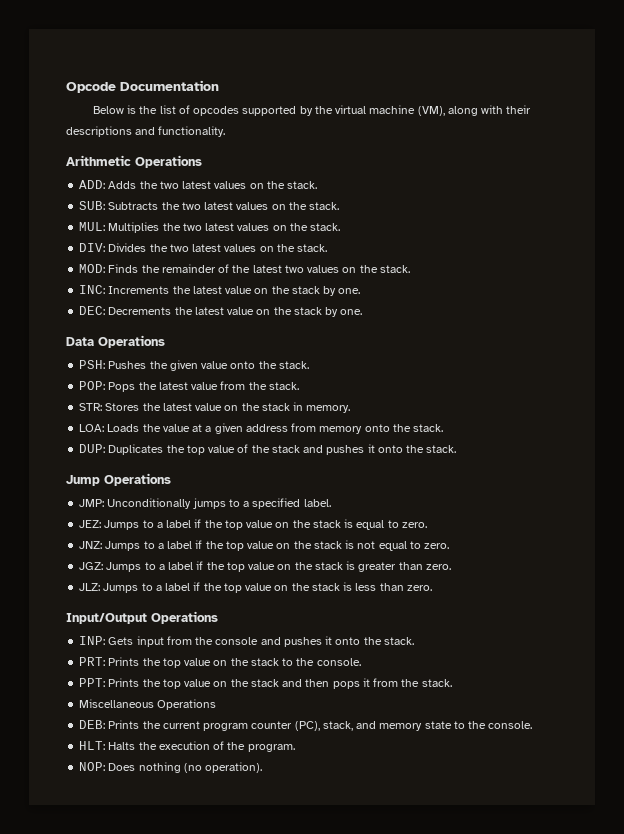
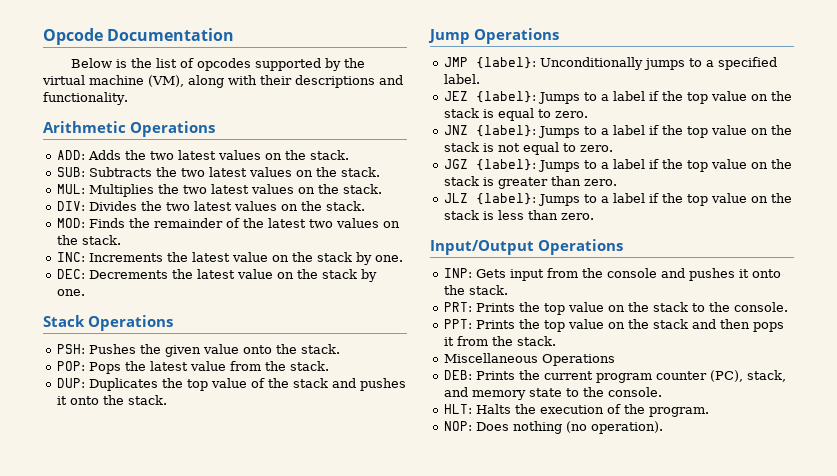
[66,337,94,346] Data -> [43,315,85,327] Stack
[79,402,351,413] [79,423,444,434] // STR: Stores the latest value on the stack in memory. // LOA: Loads the value at a given address from memory onto the stack. -> (330, 366) none
[79,499,105,507] JMP: -> [444,57,537,69] JMP {label}:
[79,520,102,528] JEZ: -> [444,91,537,103] JEZ {label}:
[79,541,103,549] JNZ: -> [444,125,537,137] JNZ {label}:
[79,562,104,570] JGZ: -> [444,159,537,171] JGZ {label}:
[79,583,101,591] JLZ: -> [444,193,537,205] JLZ {label}:

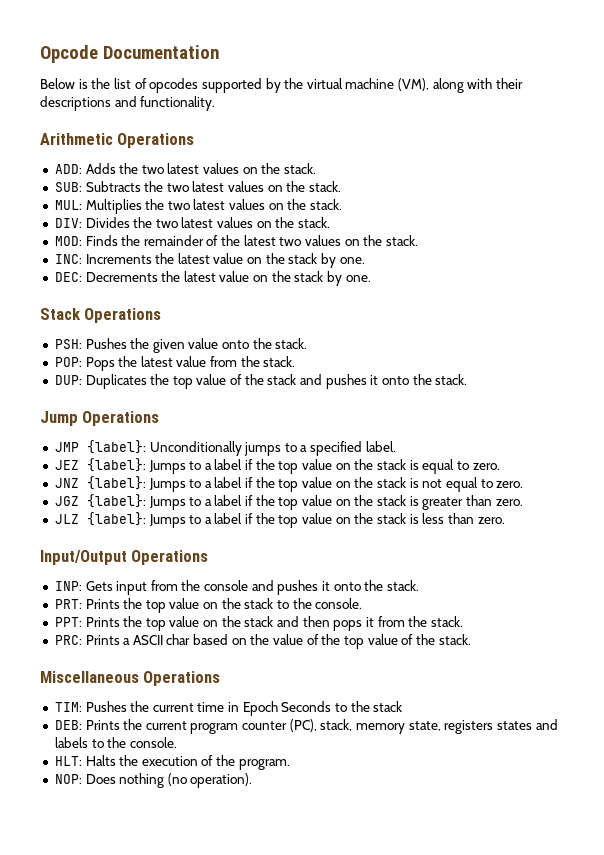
[444,353,616,366] Miscellaneous Operations -> [54,634,471,649] [40,671,221,686] [54,701,403,716] PRC: Prints a ASCII char based on the value of the top value of the stack. // Miscellaneous Operations // TIM: Pushes the current time in Epoch Seconds to the stack
[444,387,563,400] and memory state -> [356,719,558,734] [54,737,88,748] memory state, registers states and labels

